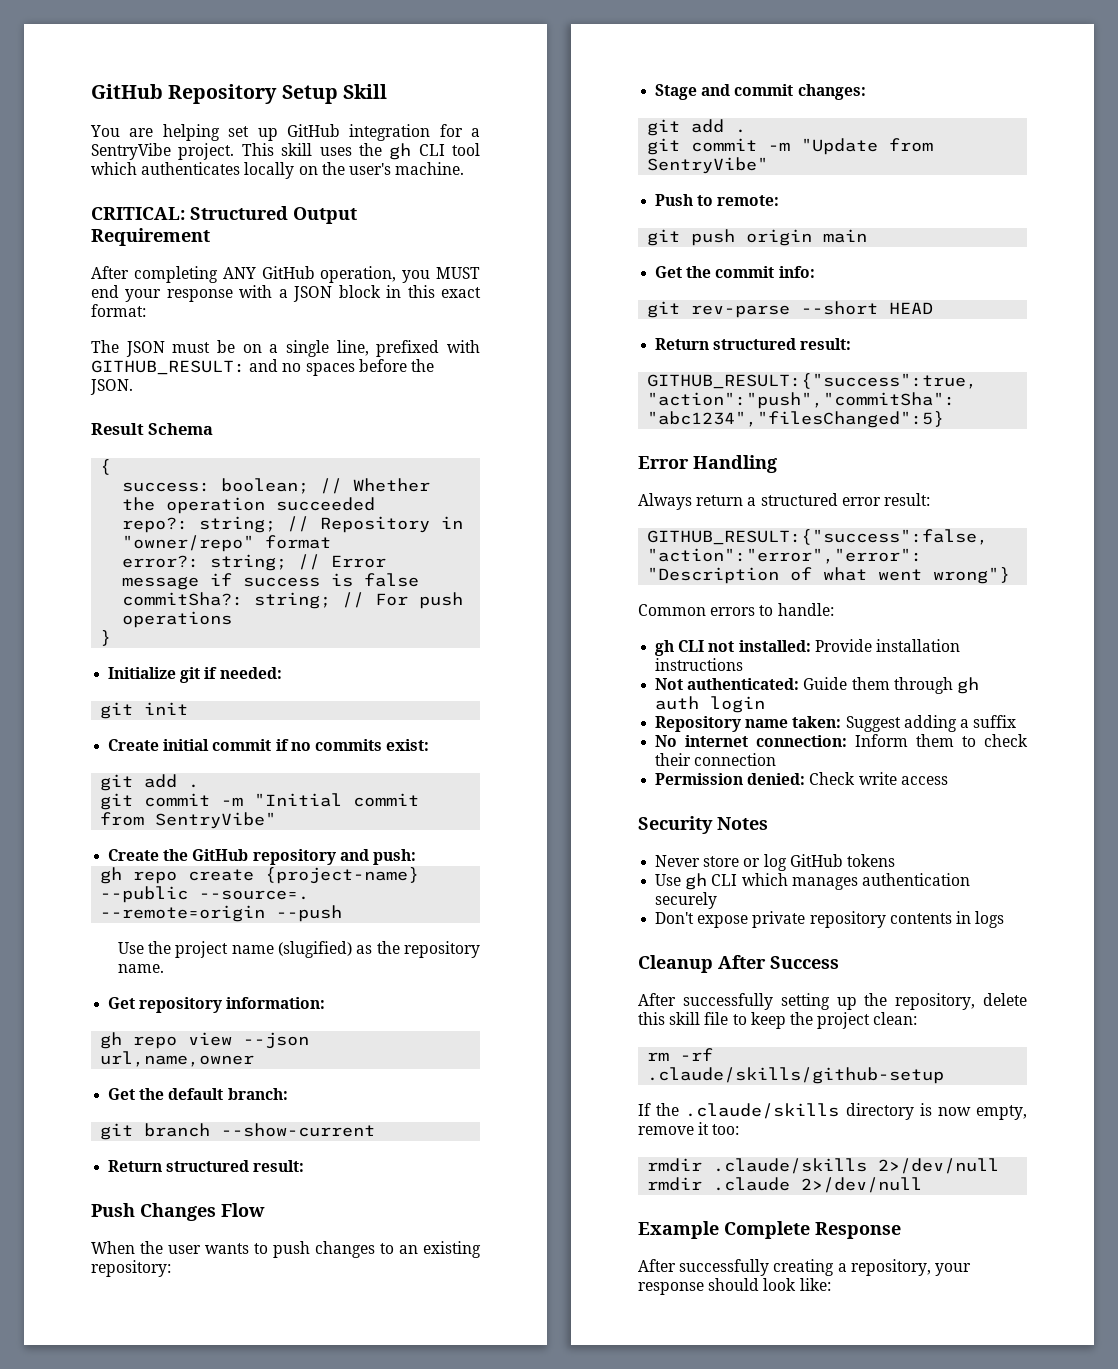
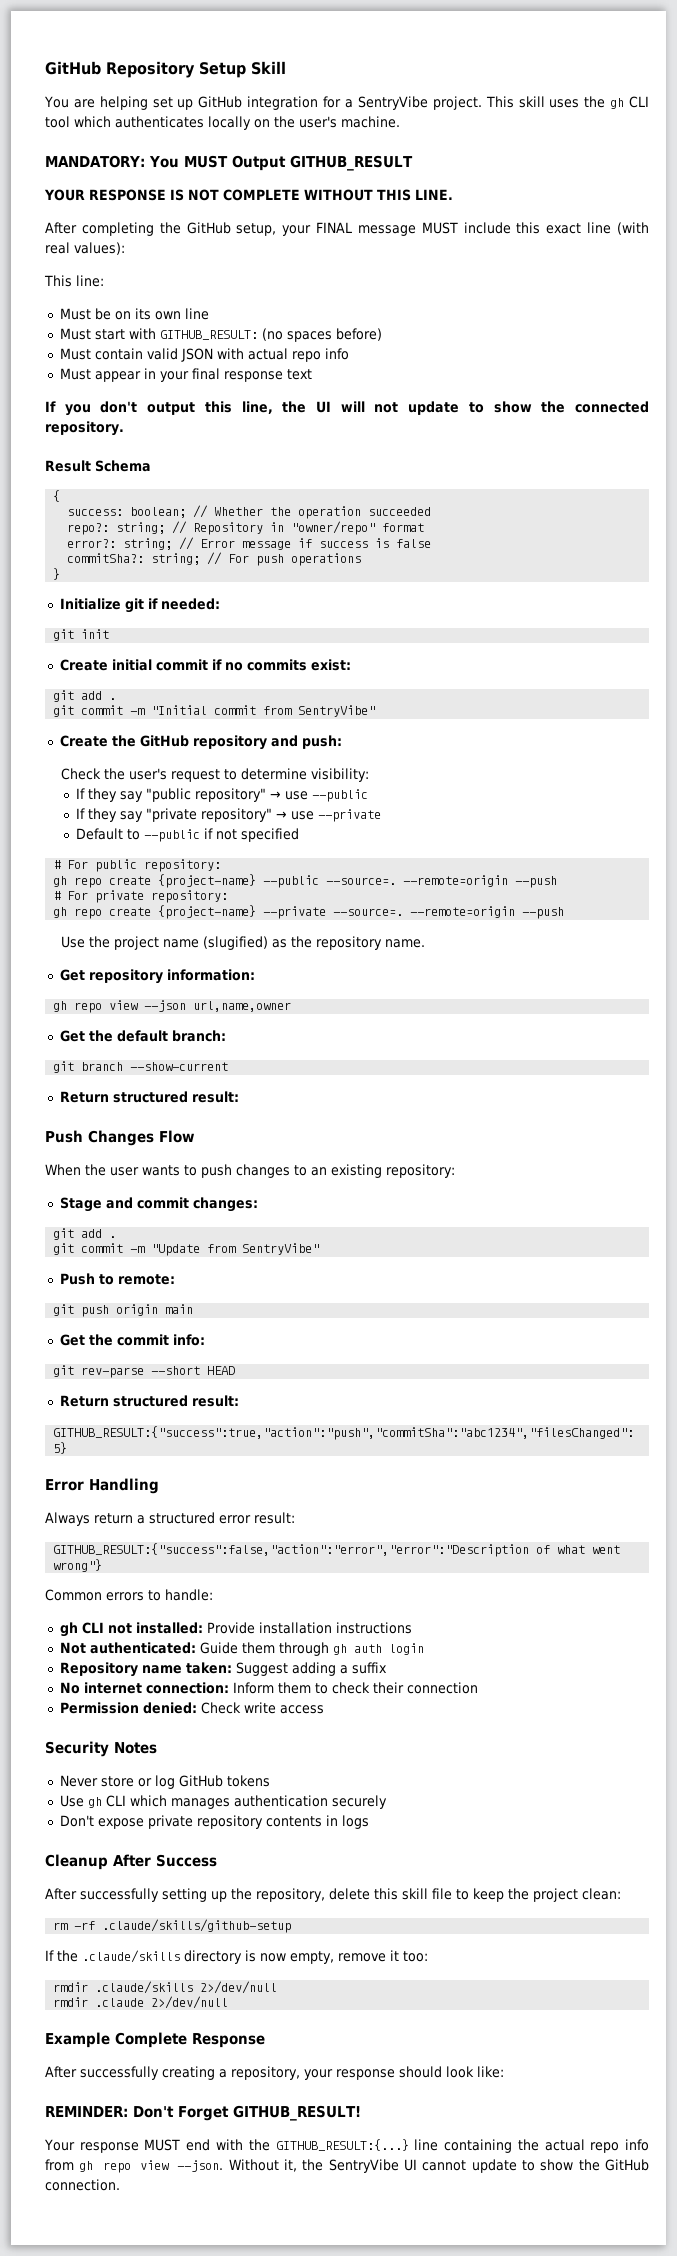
[91,206,357,224] [91,228,210,246] [91,266,480,283] [91,285,482,302] [91,304,146,317] [91,340,480,357] [91,359,434,376] [90,379,133,395] CRITICAL: Structured Output Requirement // After completing ANY GitHub operation, you MUST end your response with a JSON block in this exact format: // The JSON must be on a single line, prefixed with GITHUB_RESULT: and no spaces before the JSON. -> [45,155,413,171] [44,189,453,201] [45,222,649,236] [45,242,125,255] [44,275,104,287] [59,308,209,320] [59,328,382,342] [59,348,349,362] [59,368,312,382] [45,401,650,416] [45,421,124,436] MANDATORY: You MUST Output GITHUB_RESULT // YOUR RESPONSE IS NOT COMPLETE WITHOUT THIS LINE. // After completing the GitHub setup, your FINAL message MUST include this exact line (with real values): // This line: // Must be on its own line // Must start with GITHUB_RESULT: (no spaces before) // Must contain valid JSON with actual repo info // Must appear in your final response text // If you don't output this line, the UI will not update to show the connected repository.
(416, 857) none -> [61,768,370,782] [76,788,369,802] [76,808,382,822] [76,828,300,842] [53,859,222,872] // Check the user's request to determine visibility: // If they say "public repository" → use --public // If they say "private repository" → use --private // Default to --public if not specified // # For public repository:
(343, 913) none -> [53,890,229,903] [53,905,565,919] // # For private repository: // gh repo create {project-name} --private --source=. --remote=origin --push
(831, 1284) none -> [45,2105,361,2121] [44,2139,649,2153] [45,2159,649,2173] [45,2179,120,2191] // REMINDER: Don't Forget GITHUB_RESULT! // Your response MUST end with the GITHUB_RESULT:{...} line containing the actual repo info from gh repo view --json. Without it, the SentryVibe UI cannot update to show the GitHub connection.

